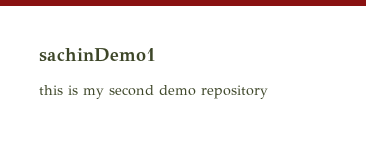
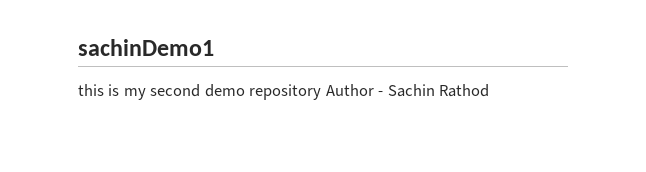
(268, 92) none -> [325,84,490,97] Author - Sachin Rathod

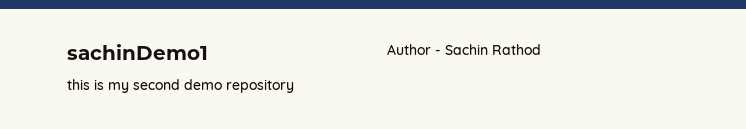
(322, 92) none -> (294, 86) //

